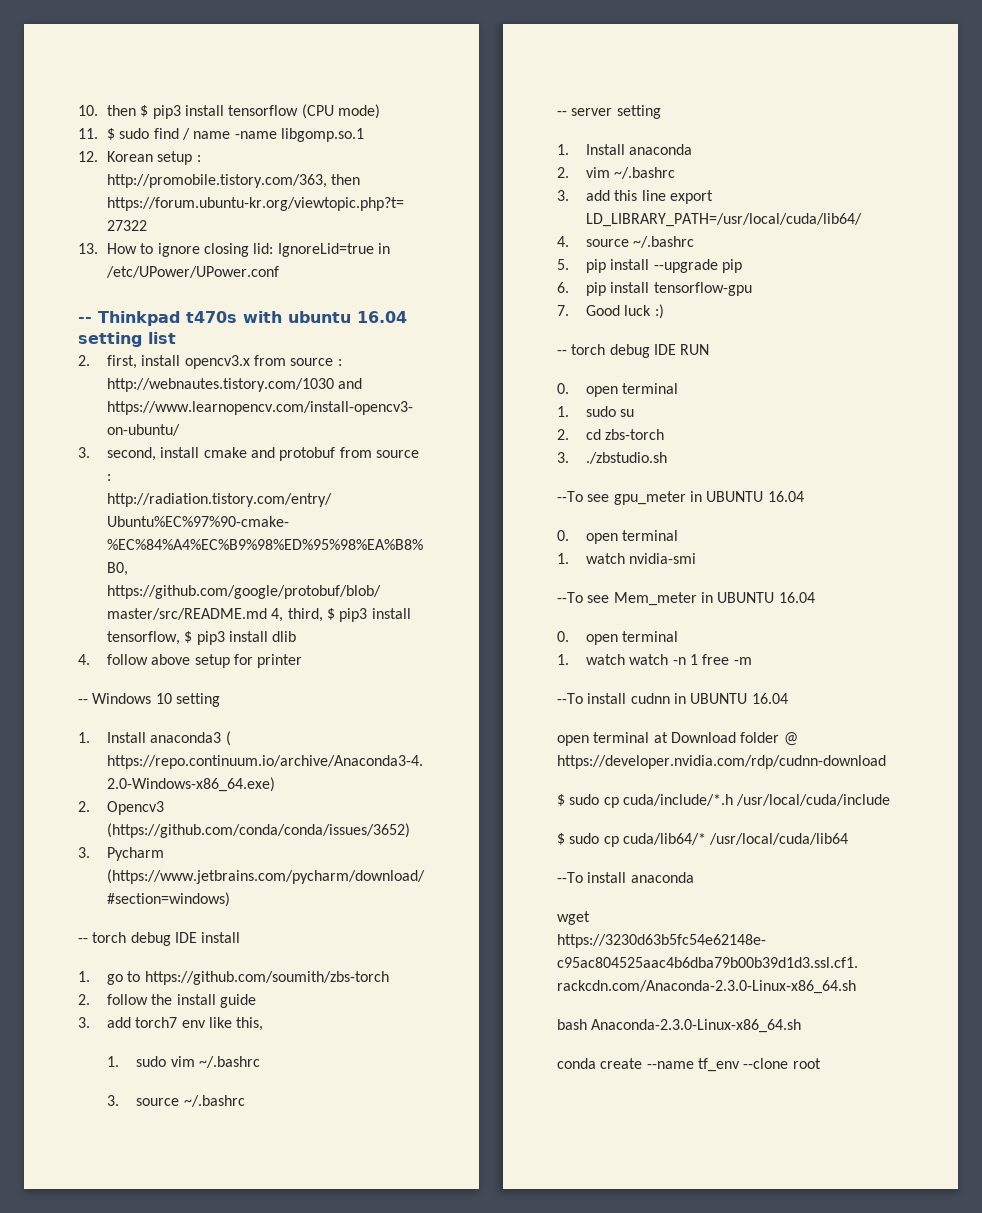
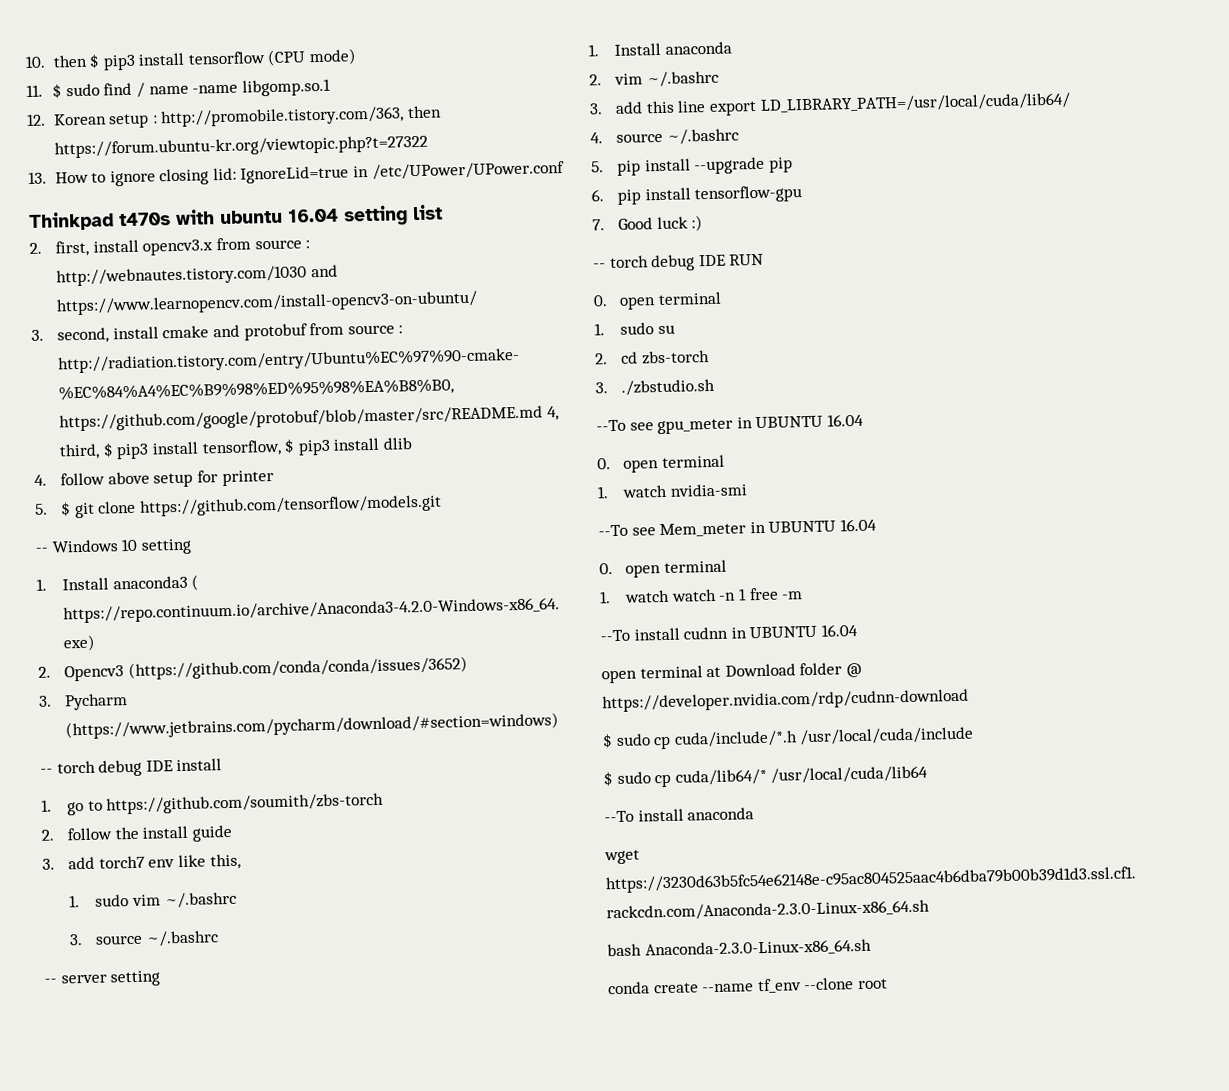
[78,317,92,323] -- -> (565, 170) none
(303, 661) none -> [35,494,442,519] // 5. $ git clone https://github.com/tensorflow/models.git

